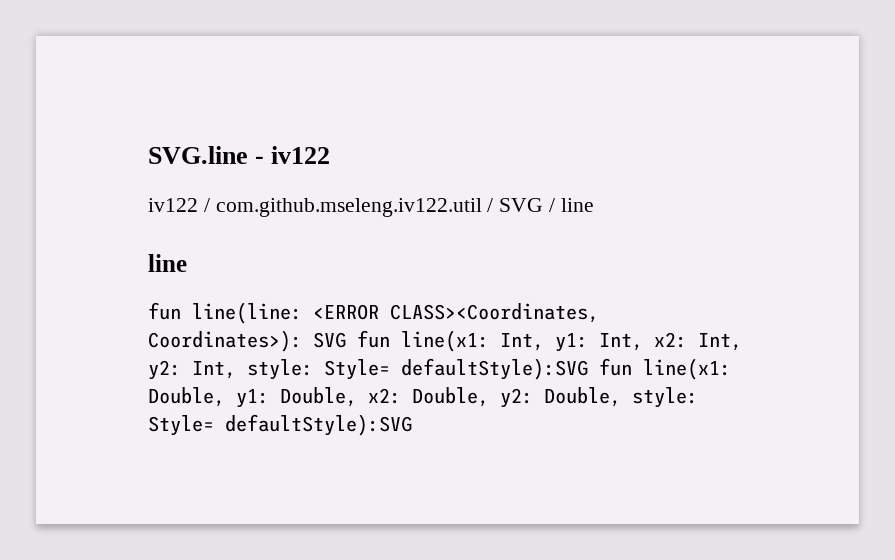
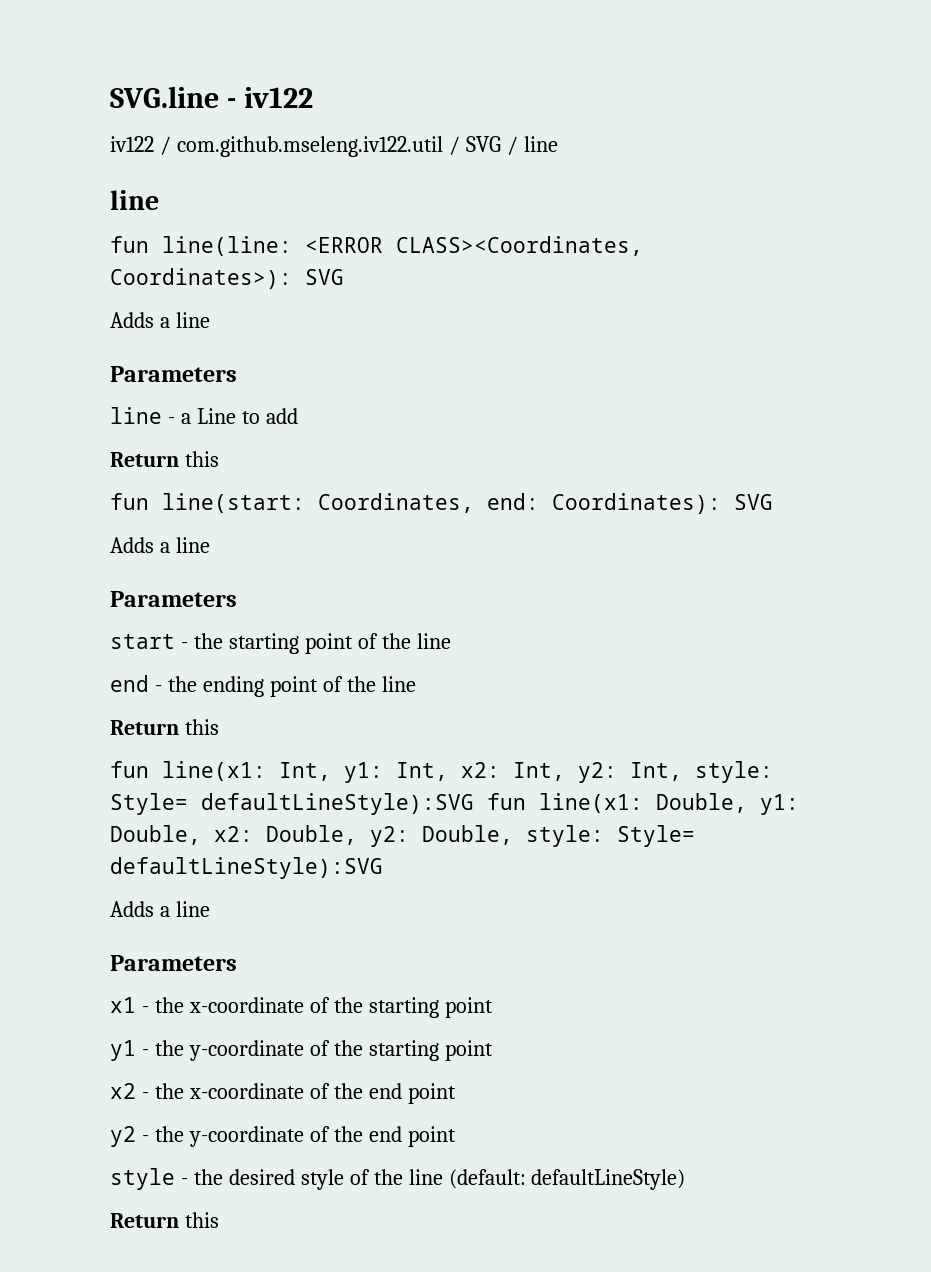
(346, 340) none -> [110,312,210,328] [110,366,237,382] [110,407,298,424] [110,451,219,467] [110,493,773,514] [110,537,210,553] [110,591,237,607] [110,633,451,654] [110,675,416,697] [110,719,219,735] // Adds a line // Parameters // line - a Line to add // Return this // fun line(start: Coordinates, end: Coordinates): SVG // Adds a line // Parameters // start - the starting point of the line // end - the ending point of the line // Return this //
[401,358,588,380] defaultStyle):SVG -> [201,793,474,815] defaultLineStyle):SVG
[225,414,412,436] defaultStyle):SVG -> [110,857,383,879] [110,901,210,917] [110,955,237,971] [110,997,493,1018] [110,1040,493,1061] [110,1083,456,1104] [110,1126,456,1147] [110,1168,686,1190] [110,1212,219,1228] defaultLineStyle):SVG // Adds a line // Parameters // x1 - the x-coordinate of the starting point // y1 - the y-coordinate of the starting point // x2 - the x-coordinate of the end point // y2 - the y-coordinate of the end point // style - the desired style of the line (default: defaultLineStyle) // Return this

